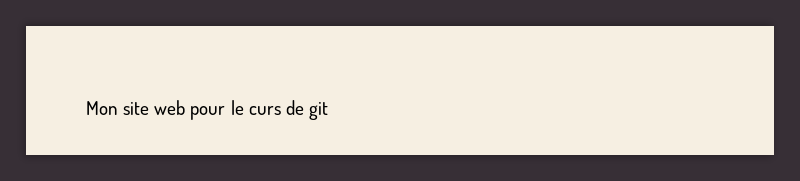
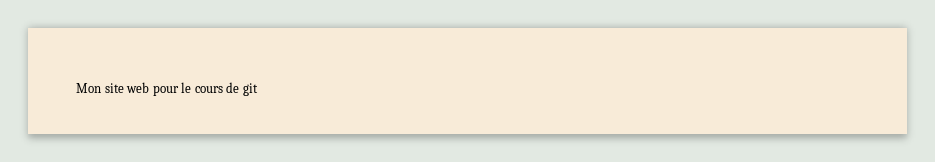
[248,106,281,115] curs -> [194,86,223,93] cours

